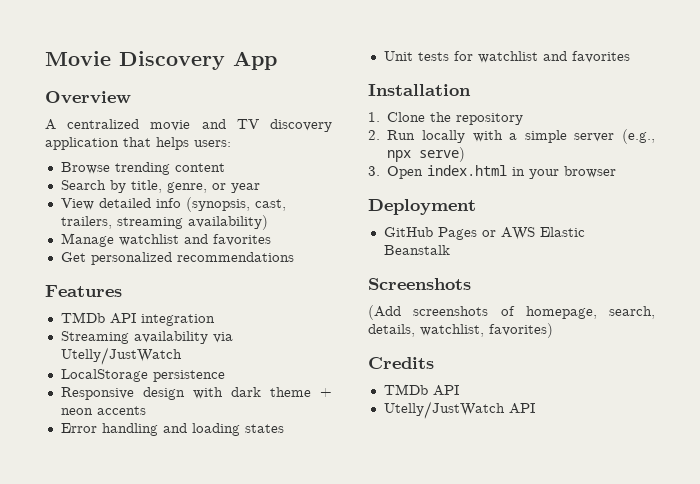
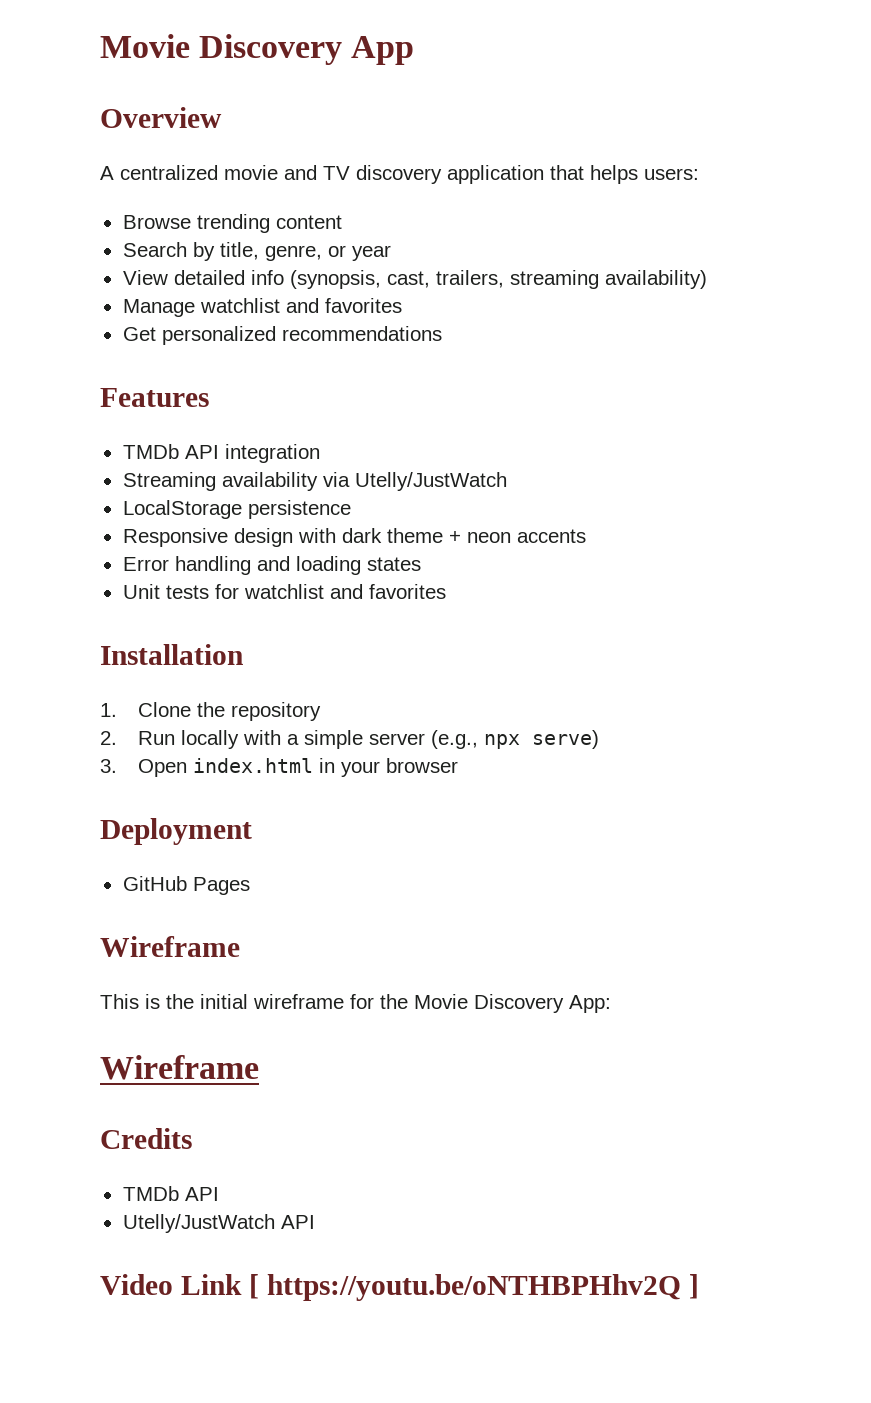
[481,227,585,240] [383,245,450,255] [368,278,471,290] [368,305,655,320] [368,323,553,338] or AWS Elastic Beanstalk // Screenshots // (Add screenshots of homepage, search, details, watchlist, favorites) -> [100,936,240,957] [100,994,611,1013] [100,1055,259,1080] // Wireframe // This is the initial wireframe for the Movie Discovery App: // Wireframe
(535, 408) none -> [100,1274,699,1301] // Video Link [ https://youtu.be/oNTHBPHhv2Q ]

